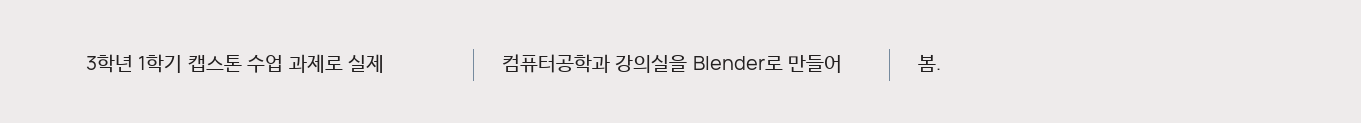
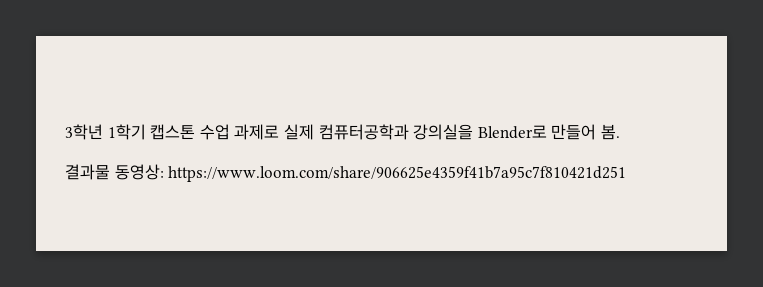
(941, 63) none -> [65,164,627,182] // 결과물 동영상: https://www.loom.com/share/906625e4359f41b7a95c7f810421d251

